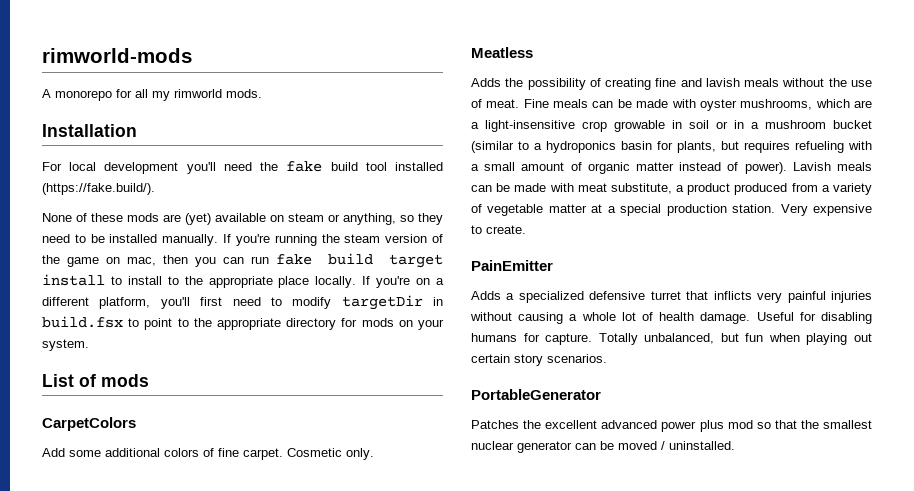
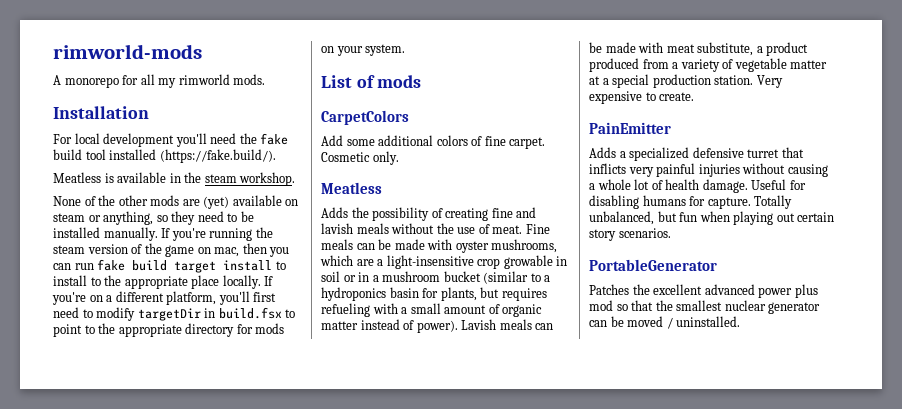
(155, 189) none -> [53,172,296,186] // Meatless is available in the steam workshop.
[91,213,123,222] these -> [98,195,148,206] the other

